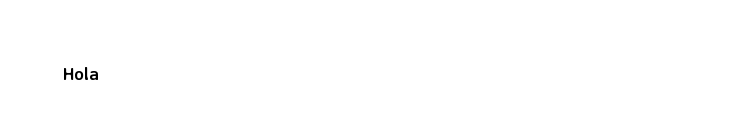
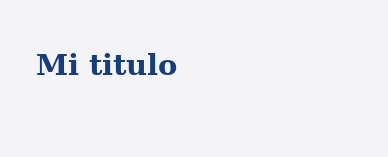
[63,67,99,80] Hola -> [36,53,177,75] Mi titulo

